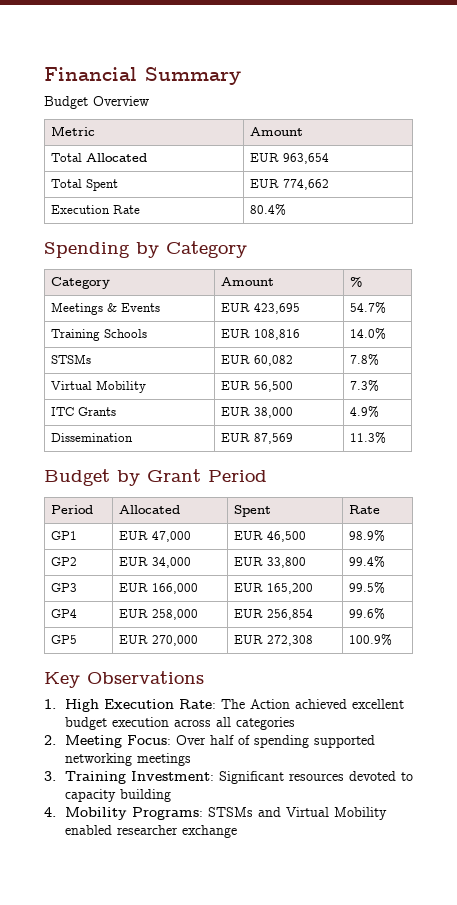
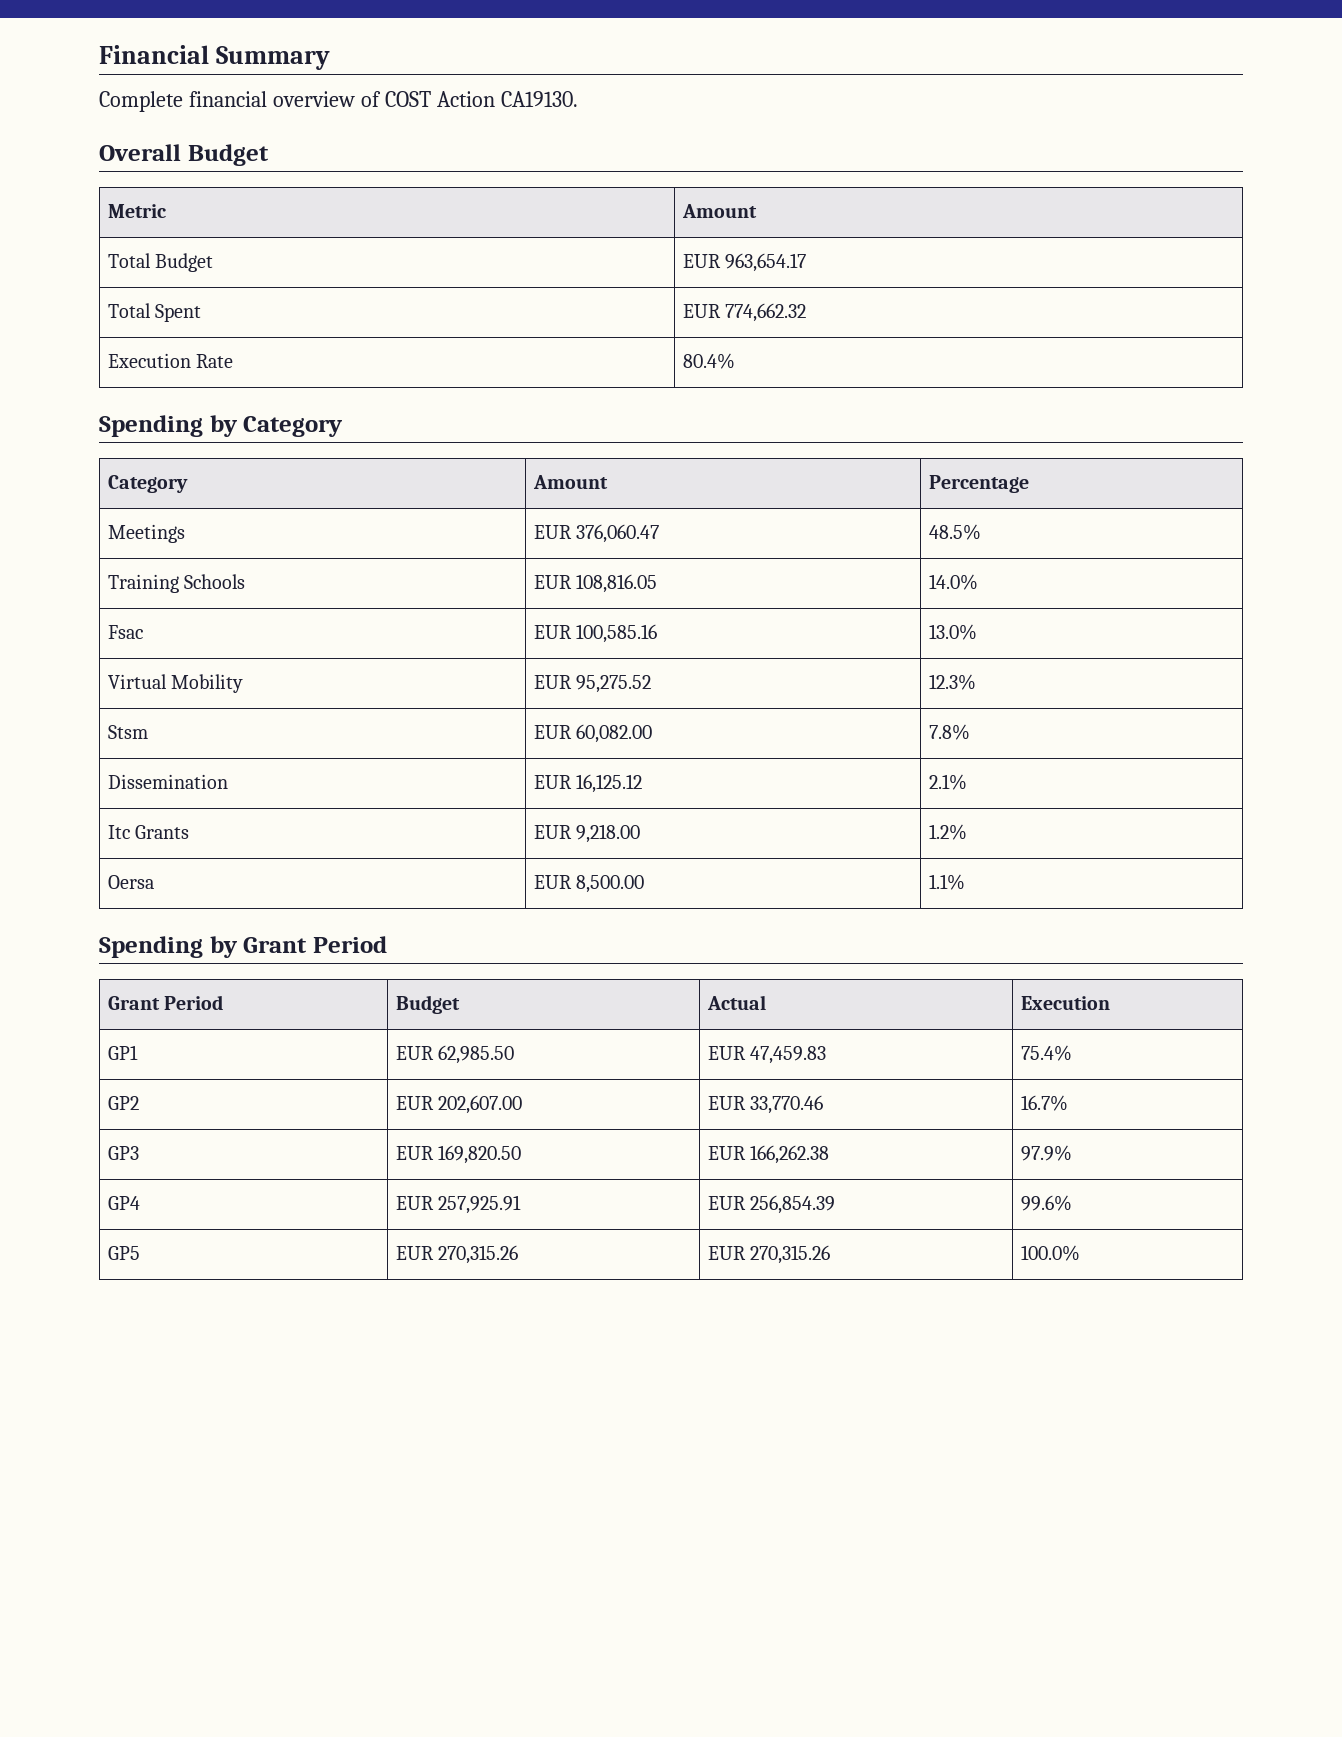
[44,96,149,109] Budget Overview -> [99,91,578,112] [99,144,269,166] Complete financial overview of COST Action CA19130. // Overall Budget
[85,153,147,162] [249,153,329,164] Allocated | EUR 963,654 -> [155,253,214,272] [683,253,807,272] Budget | EUR 963,654.17
[282,179,329,190] 774,662 -> [725,303,807,322] 774,662.32
[349,277,362,287] % -> [929,475,1030,493] Percentage
[106,303,160,312] [220,303,300,314] [349,302,386,314] & Events | EUR 423,695 | 54.7% -> [534,524,660,543] [929,524,982,540] | EUR 376,060.47 | 48.5%
[253,329,300,340] 108,816 -> [576,574,658,593] 108,816.05
[50,354,91,364] [220,355,293,366] [349,354,379,366] STSMs | EUR 60,082 | 7.8% -> [108,625,144,639] [534,624,658,643] [929,624,978,640] Fsac | EUR 100,585.16 | 13.0%
[253,381,293,392] [349,380,379,392] [50,407,116,416] [220,407,293,418] [349,406,379,418] 56,500 | 7.3% // ITC Grants | EUR 38,000 | 4.9% -> [576,675,652,693] [929,674,977,690] [108,725,149,739] [534,724,653,743] [929,724,971,740] 95,275.52 | 12.3% // Stsm | EUR 60,082.00 | 7.8%
[253,433,293,444] [349,432,386,444] [44,469,110,486] 87,569 | 11.3% // Budget -> [576,774,643,793] [929,774,968,790] [108,825,190,839] [534,824,641,843] [929,824,968,840] [108,875,155,889] [534,875,645,893] [929,874,966,890] [99,936,203,958] 16,125.12 | 2.1% // Itc Grants | EUR 9,218.00 | 1.2% // Oersa | EUR 8,500.00 | 1.1% // Spending
(267, 476) none -> [108,996,161,1010] Grant
[118,505,180,514] [233,505,271,517] [348,505,380,514] Allocated | Spent | Rate -> [396,995,461,1014] [707,995,767,1010] [1021,996,1111,1010] Budget | Actual | Execution
[151,531,191,542] [233,531,306,542] [348,530,385,542] 47,000 | EUR 46,500 | 98.9% -> [438,1045,515,1064] [708,1046,827,1064] [1021,1045,1073,1061] 62,985.50 | EUR 47,459.83 | 75.4%
[151,557,191,568] [233,557,306,568] [348,556,385,568] 34,000 | EUR 33,800 | 99.4% -> [438,1095,523,1114] [708,1095,824,1114] [1021,1095,1069,1111] 202,607.00 | EUR 33,770.46 | 16.7%
[151,583,198,594] [233,583,313,594] [348,582,385,594] 166,000 | EUR 165,200 | 99.5% -> [438,1145,522,1164] [708,1145,830,1164] [1021,1145,1073,1161] 169,820.50 | EUR 166,262.38 | 97.9%
[151,609,198,620] [233,609,313,620] 258,000 | EUR 256,854 -> [438,1195,522,1214] [708,1195,836,1214] 257,925.91 | EUR 256,854.39
[151,635,198,646] [233,635,313,646] [348,634,392,646] [44,671,204,688] [44,699,404,712] [64,717,295,730] [44,735,375,748] [64,753,191,766] [44,771,413,784] [64,789,171,802] [44,807,387,820] [64,825,237,838] 270,000 | EUR 272,308 | 100.9% // Key Observations // 1. High Execution Rate: The Action achieved excellent budget execution across all categories // 2. Meeting Focus: Over half of spending supported networking meetings // 3. Training Investment: Significant resources devoted to capacity building // 4. Mobility Programs: STSMs and Virtual Mobility enabled researcher exchange -> [438,1245,519,1264] [708,1245,831,1264] [1021,1245,1081,1261] 270,315.26 | EUR 270,315.26 | 100.0%

